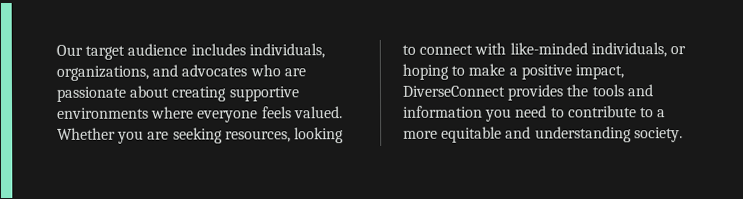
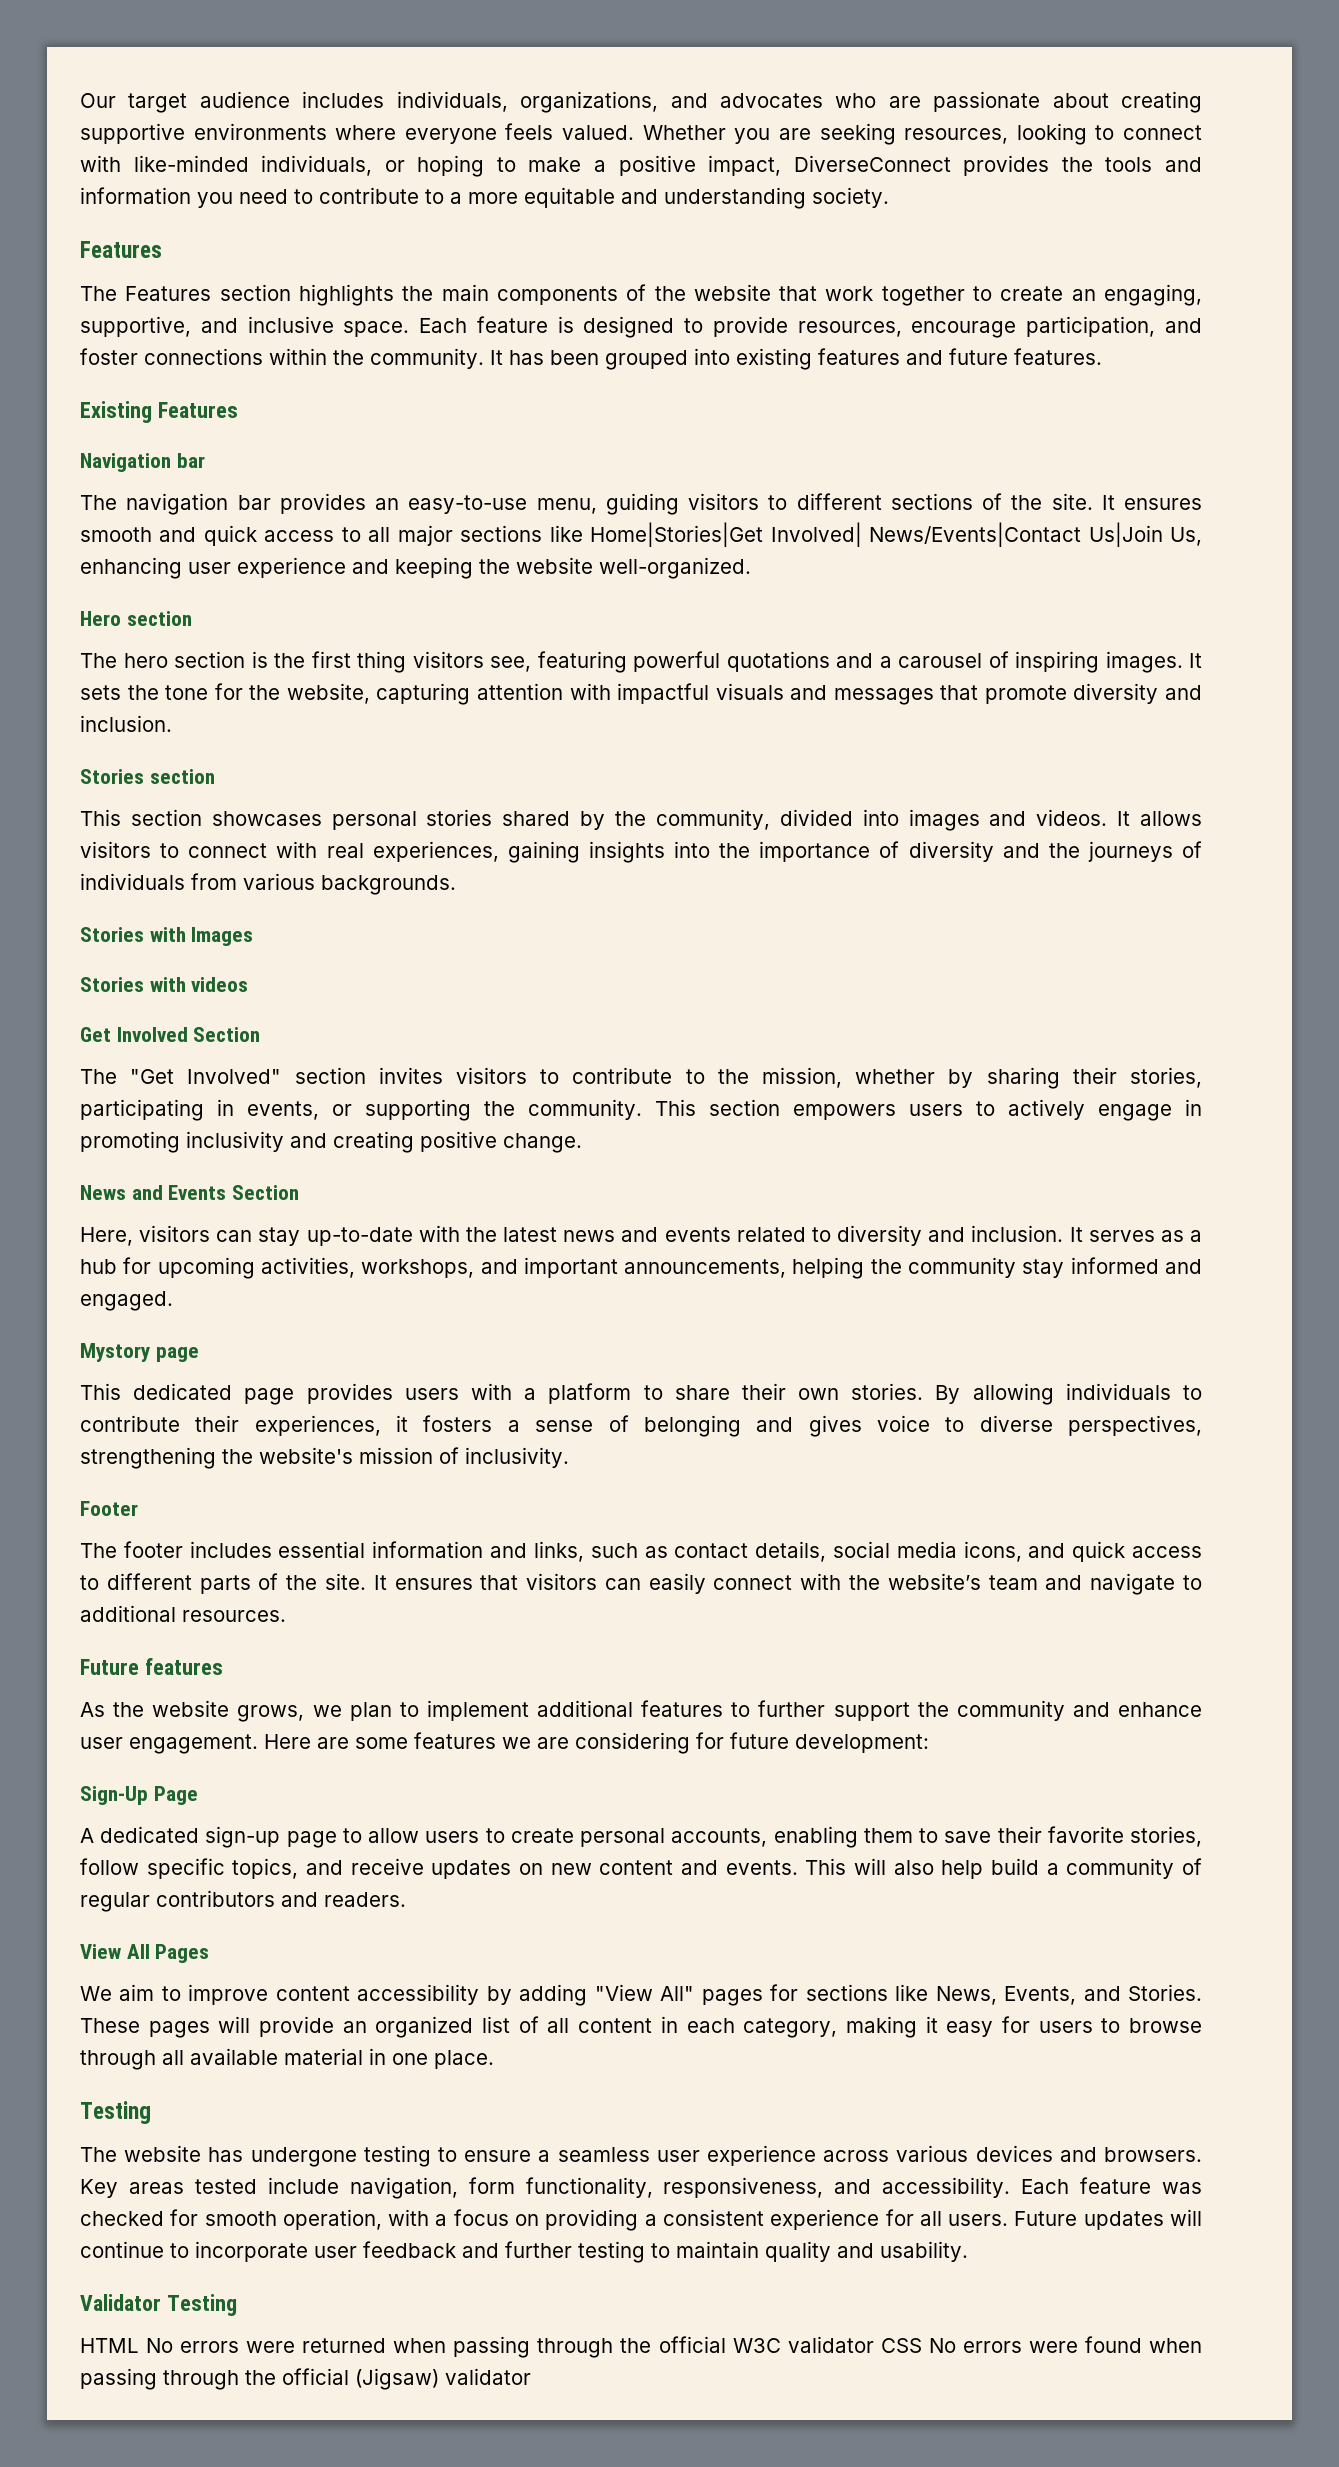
(683, 135) none -> [80,241,162,258] [80,284,1202,306] [80,316,1202,338] [80,348,1102,370] [80,401,238,423] [80,453,205,472] [80,493,1202,515] [80,522,1202,547] [80,557,751,579] [80,611,192,626] [80,651,1202,673] [80,683,1202,705] [80,715,172,732] [80,769,215,784] [80,809,1202,831] [80,841,1202,863] [80,873,456,895] [80,927,254,946] [80,977,249,992] [80,1027,261,1042] [80,1067,1203,1089] [80,1099,1202,1121] [80,1131,582,1153] [80,1185,300,1200] [80,1225,1202,1246] [80,1257,1202,1279] [80,1291,173,1311] [80,1343,199,1362] [80,1383,1202,1405] [80,1415,1203,1437] [80,1447,569,1469] [80,1501,138,1516] [80,1541,1202,1562] [80,1573,1202,1595] [80,1605,286,1622] [80,1658,223,1675] [80,1700,1202,1722] [80,1732,929,1754] [80,1786,198,1805] [80,1826,1203,1848] [80,1858,1202,1879] [80,1890,406,1912] [80,1944,210,1963] [80,1984,1203,2006] [80,2016,1203,2038] [80,2048,494,2070] [80,2101,151,2124] [80,2145,1203,2167] [80,2177,1202,2199] [80,2209,1202,2231] [80,2241,968,2263] [80,2294,237,2316] [80,2336,1202,2358] [80,2368,531,2390] // Features // The Features section highlights the main components of the website that work together to create an engaging, supportive, and inclusive space. Each feature is designed to provide resources, encourage participation, and foster connections within the community. It has been grouped into existing features and future features. // Existing Features // Navigation bar // The navigation bar provides an easy-to-use menu, guiding visitors to different sections of the site. It ensures smooth and quick access to all major sections like Home|Stories|Get Involved| News/Events|Contact Us|Join Us, enhancing user experience and keeping the website well-organized. // Hero section // The hero section is the first thing visitors see, featuring powerful quotations and a carousel of inspiring images. It sets the tone for the website, capturing attention with impactful visuals and messages that promote diversity and inclusion. // Stories section // This section showcases personal stories shared by the community, divided into images and videos. It allows visitors to connect with real experiences, gaining insights into the importance of diversity and the journeys of individuals from various backgrounds. // Stories with Images // Stories with videos // Get Involved Section // The "Get Involved" section invites visitors to contribute to the mission, whether by sharing their stories, participating in events, or supporting the community. This section empowers users to actively engage in promoting inclusivity and creating positive change. // News and Events Section // Here, visitors can stay up-to-date with the latest news and events related to diversity and inclusion. It serves as a hub for upcoming activities, workshops, and important announcements, helping the community stay informed and engaged. // Mystory page // This dedicated page provides users with a platform to share their own stories. By allowing individuals to contribute their experiences, it fosters a sense of belonging and gives voice to diverse perspectives, strengthening the website's mission of inclusivity. // Footer // The footer includes essential information and links, such as contact details, social media icons, and quick access to different parts of the site. It ensures that visitors can easily connect with the website’s team and navigate to additional resources. // Future features // As the website grows, we plan to implement additional features to further support the community and enhance user engagement. Here are some features we are considering for future development: // Sign-Up Page // A dedicated sign-up page to allow users to create personal accounts, enabling them to save their favorite stories, follow specific topics, and receive updates on new content and events. This will also help build a community of regular contributors and readers. // View All Pages // We aim to improve content accessibility by adding "View All" pages for sections like News, Events, and Stories. These pages will provide an organized list of all content in each category, making it easy for users to browse through all available material in one place. // Testing // The website has undergone testing to ensure a seamless user experience across various devices and browsers. Key areas tested include navigation, form functionality, responsiveness, and accessibility. Each feature was checked for smooth operation, with a focus on providing a consistent experience for all users. Future updates will continue to incorporate user feedback and further testing to maintain quality and usability. // Validator Testing // HTML No errors were returned when passing through the official W3C validator CSS No errors were found when passing through the official (Jigsaw) validator

